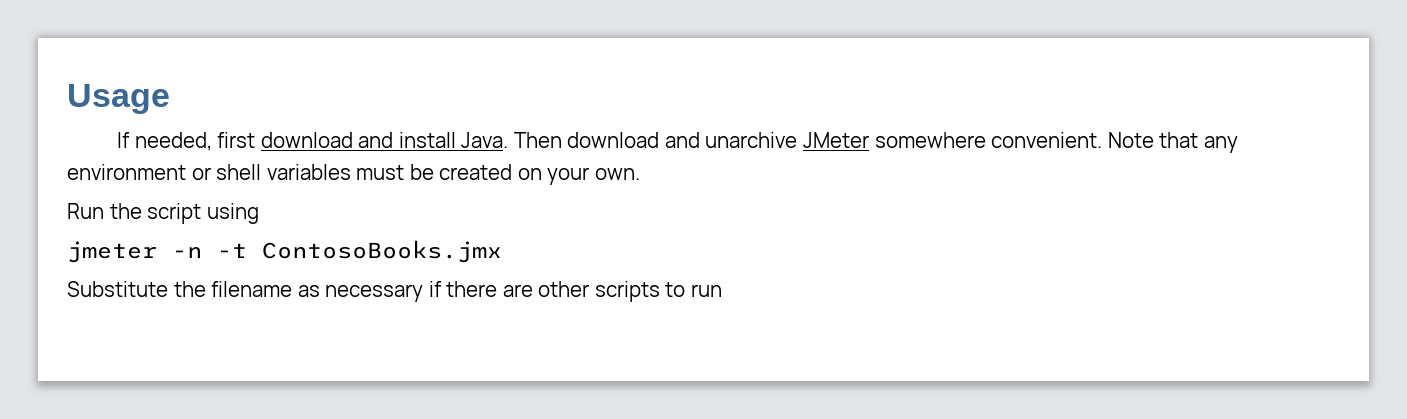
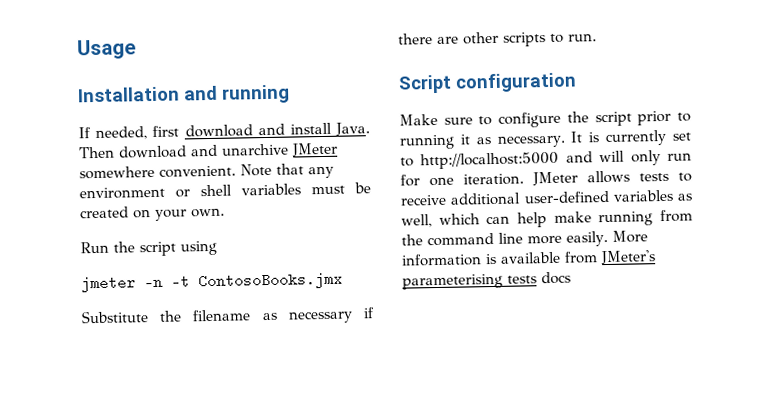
(170, 99) none -> [77,84,290,104] // Installation and running
[690,284,722,297] run -> [568,33,597,42] [398,72,577,94] [399,110,691,128] [399,129,691,150] [400,150,692,170] [400,170,692,187] [400,189,693,206] [401,209,693,228] [401,230,648,247] [401,250,656,267] [402,271,571,290] run. // Script configuration // Make sure to configure the script prior to running it as necessary. It is currently set to http://localhost:5000 and will only run for one iteration. JMeter allows tests to receive additional user-defined variables as well, which can help make running from the command line more easily. More information is available from JMeter's parameterising tests docs

